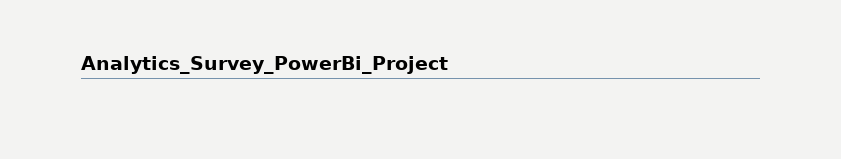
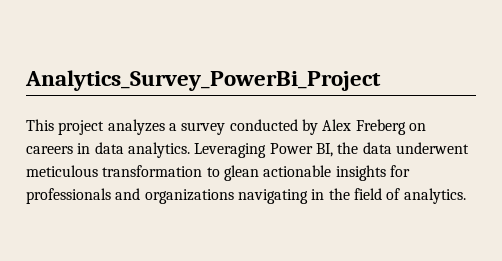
(448, 65) none -> [26,119,426,135] [26,142,469,158] [26,165,410,181] [26,188,466,204] // This project analyzes a survey conducted by Alex Freberg on careers in data analytics. Leveraging Power BI, the data underwent meticulous transformation to glean actionable insights for professionals and organizations navigating in the field of analytics.

